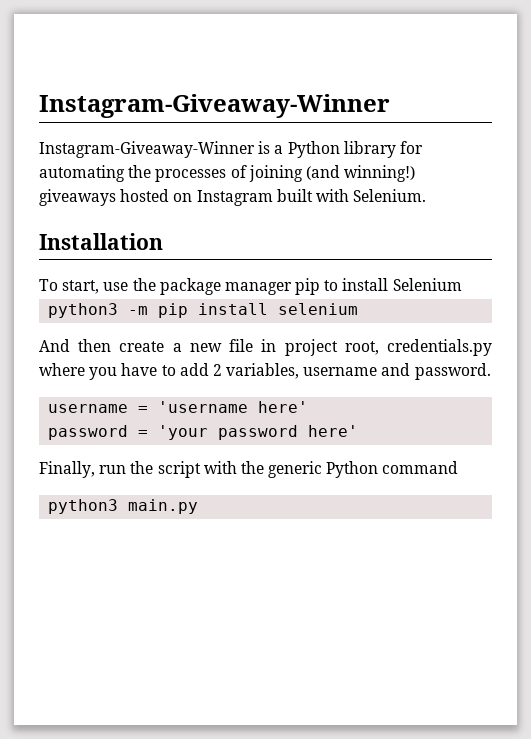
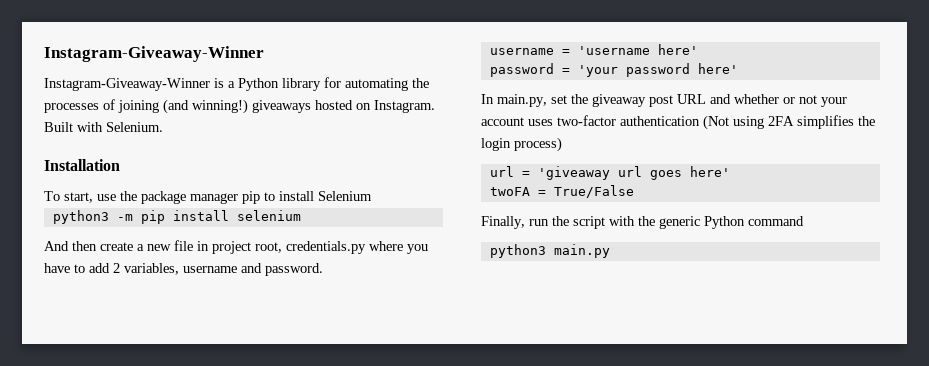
[196,189,313,206] Instagram built -> [374,100,435,113] [44,122,73,132] Instagram. Built
(359, 431) none -> [481,94,847,107] [481,115,875,130] [481,137,562,152] [489,166,730,180] [489,185,634,198] // In main.py, set the giveaway post URL and whether or not your account uses two-factor authentication (Not using 2FA simplifies the login process) // url = 'giveaway url goes here' // twoFA = True/False

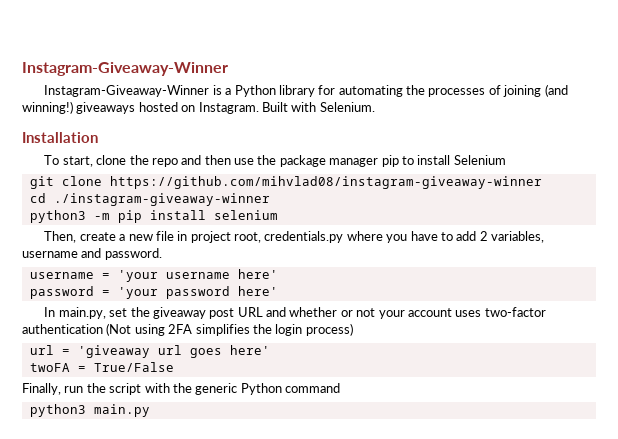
(93, 197) none -> [96,155,231,167] clone the repo and then
(372, 196) none -> [29,176,542,189] [29,193,270,206] // git clone https://github.com/mihvlad08/instagram-giveaway-winner // cd ./instagram-giveaway-winner
[44,241,97,251] And then -> [44,231,77,243] Then,
[577,46,650,55] 'username -> [117,270,230,282] 'your username

